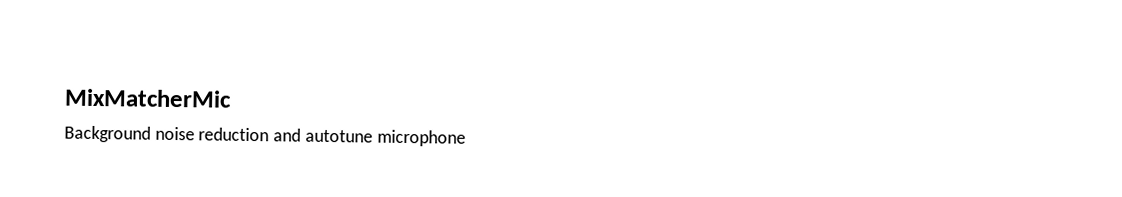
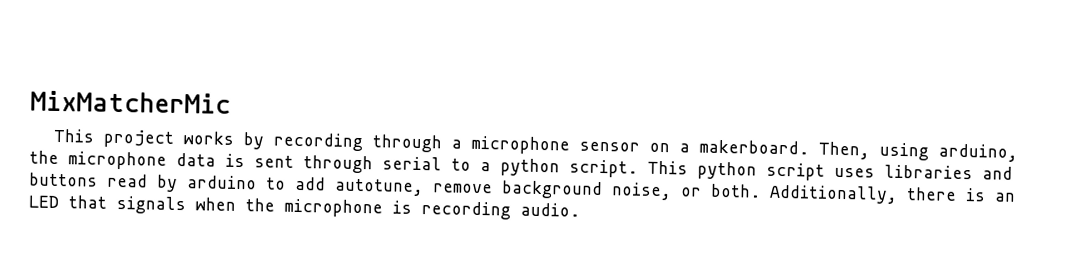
[64,125,466,147] Background noise reduction and autotune microphone -> [53,128,1019,162] [29,150,1013,181] [29,172,1016,204] [28,195,580,220] This project works by recording through a microphone sensor on a makerboard. Then, using arduino, the microphone data is sent through serial to a python script. This python script uses libraries and buttons read by arduino to add autotune, remove background noise, or both. Additionally, there is an LED that signals when the microphone is recording audio.

